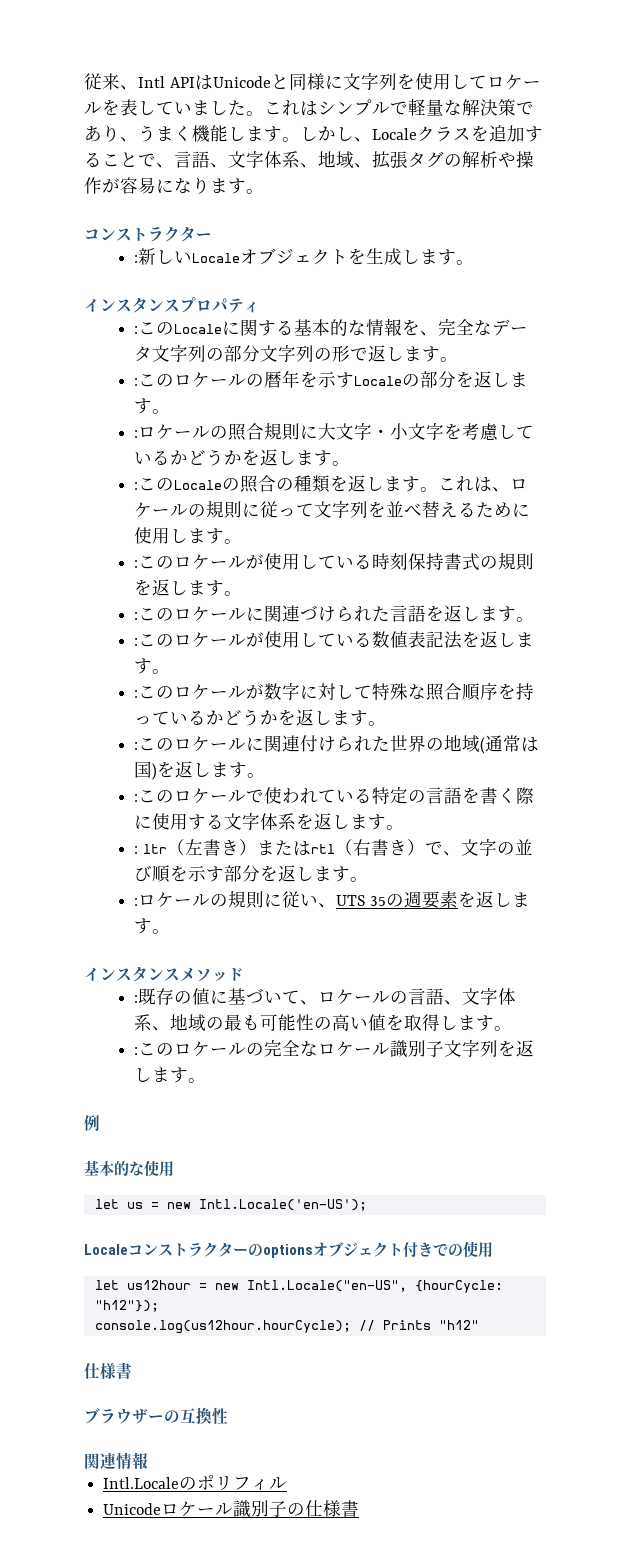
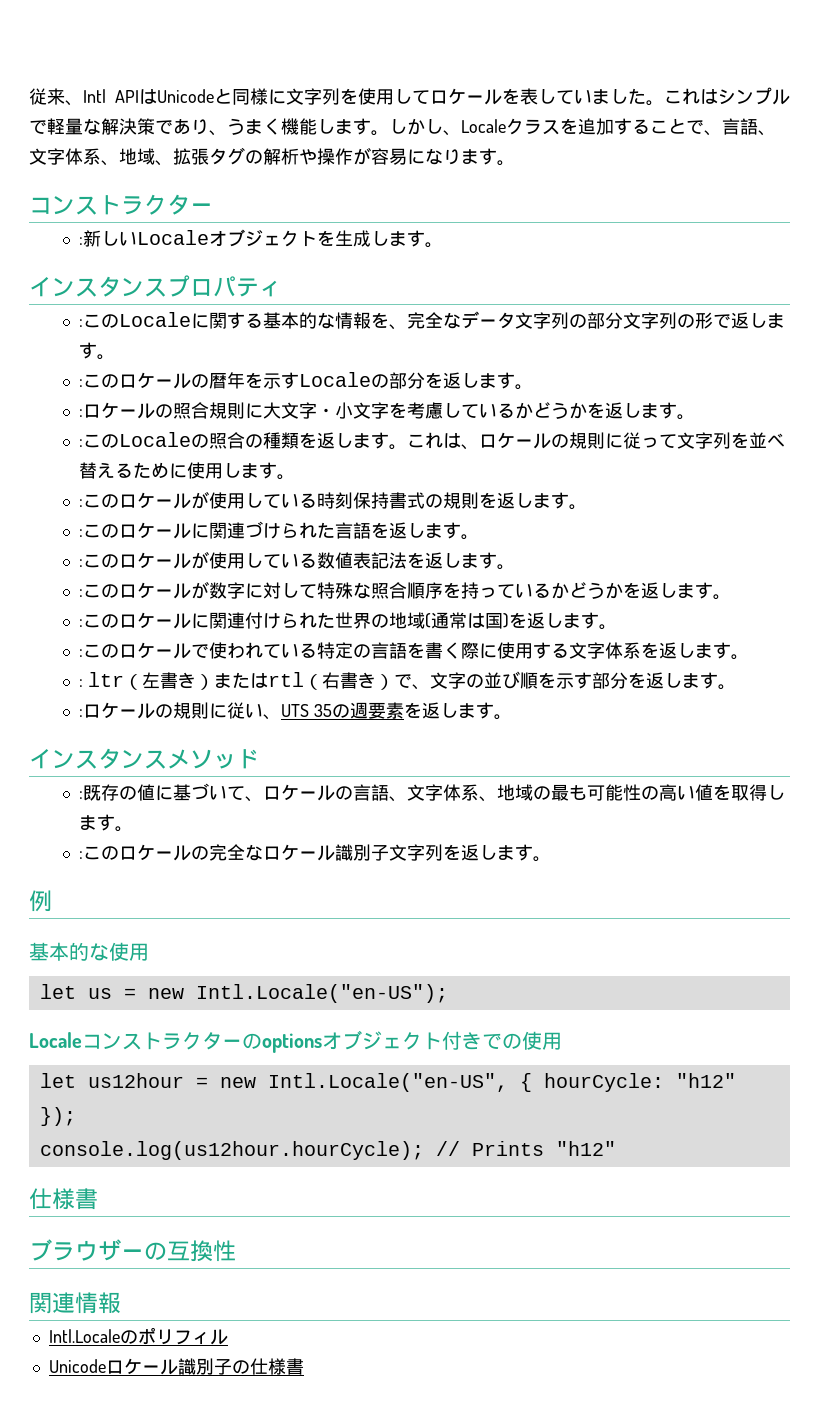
[198,1199,367,1211] Intl.Locale('en-US'); -> [195,984,448,1003] Intl.Locale("en-US");
[414,1280,503,1293] [94,1300,159,1312] {hourCycle: "h12"}); -> [519,1073,736,1092] [39,1107,76,1126] { hourCycle: "h12" });

